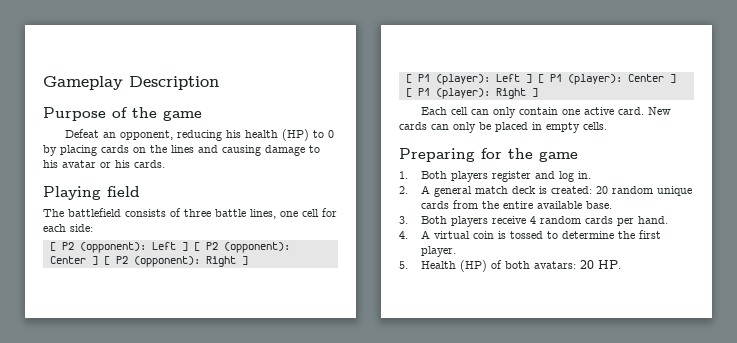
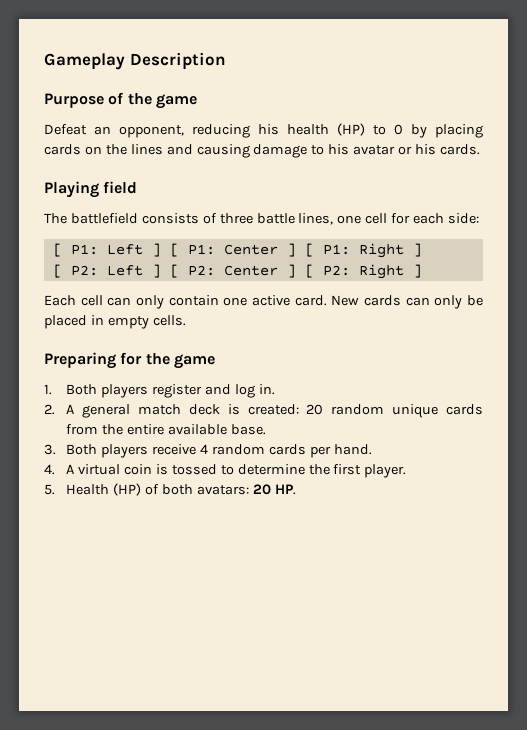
[61,242,290,253] [49,256,200,267] P2 (opponent): Left ] [ P2 (opponent): Center ] [ P2 (opponent): -> [70,243,350,257] P1: Left ] [ P1: Center ] [ P1:
[417,74,676,85] [405,88,490,99] P1 (player): Left ] [ P1 (player): Center ] [ P1 (player): -> [70,264,350,278] P2: Left ] [ P2: Center ] [ P2:

